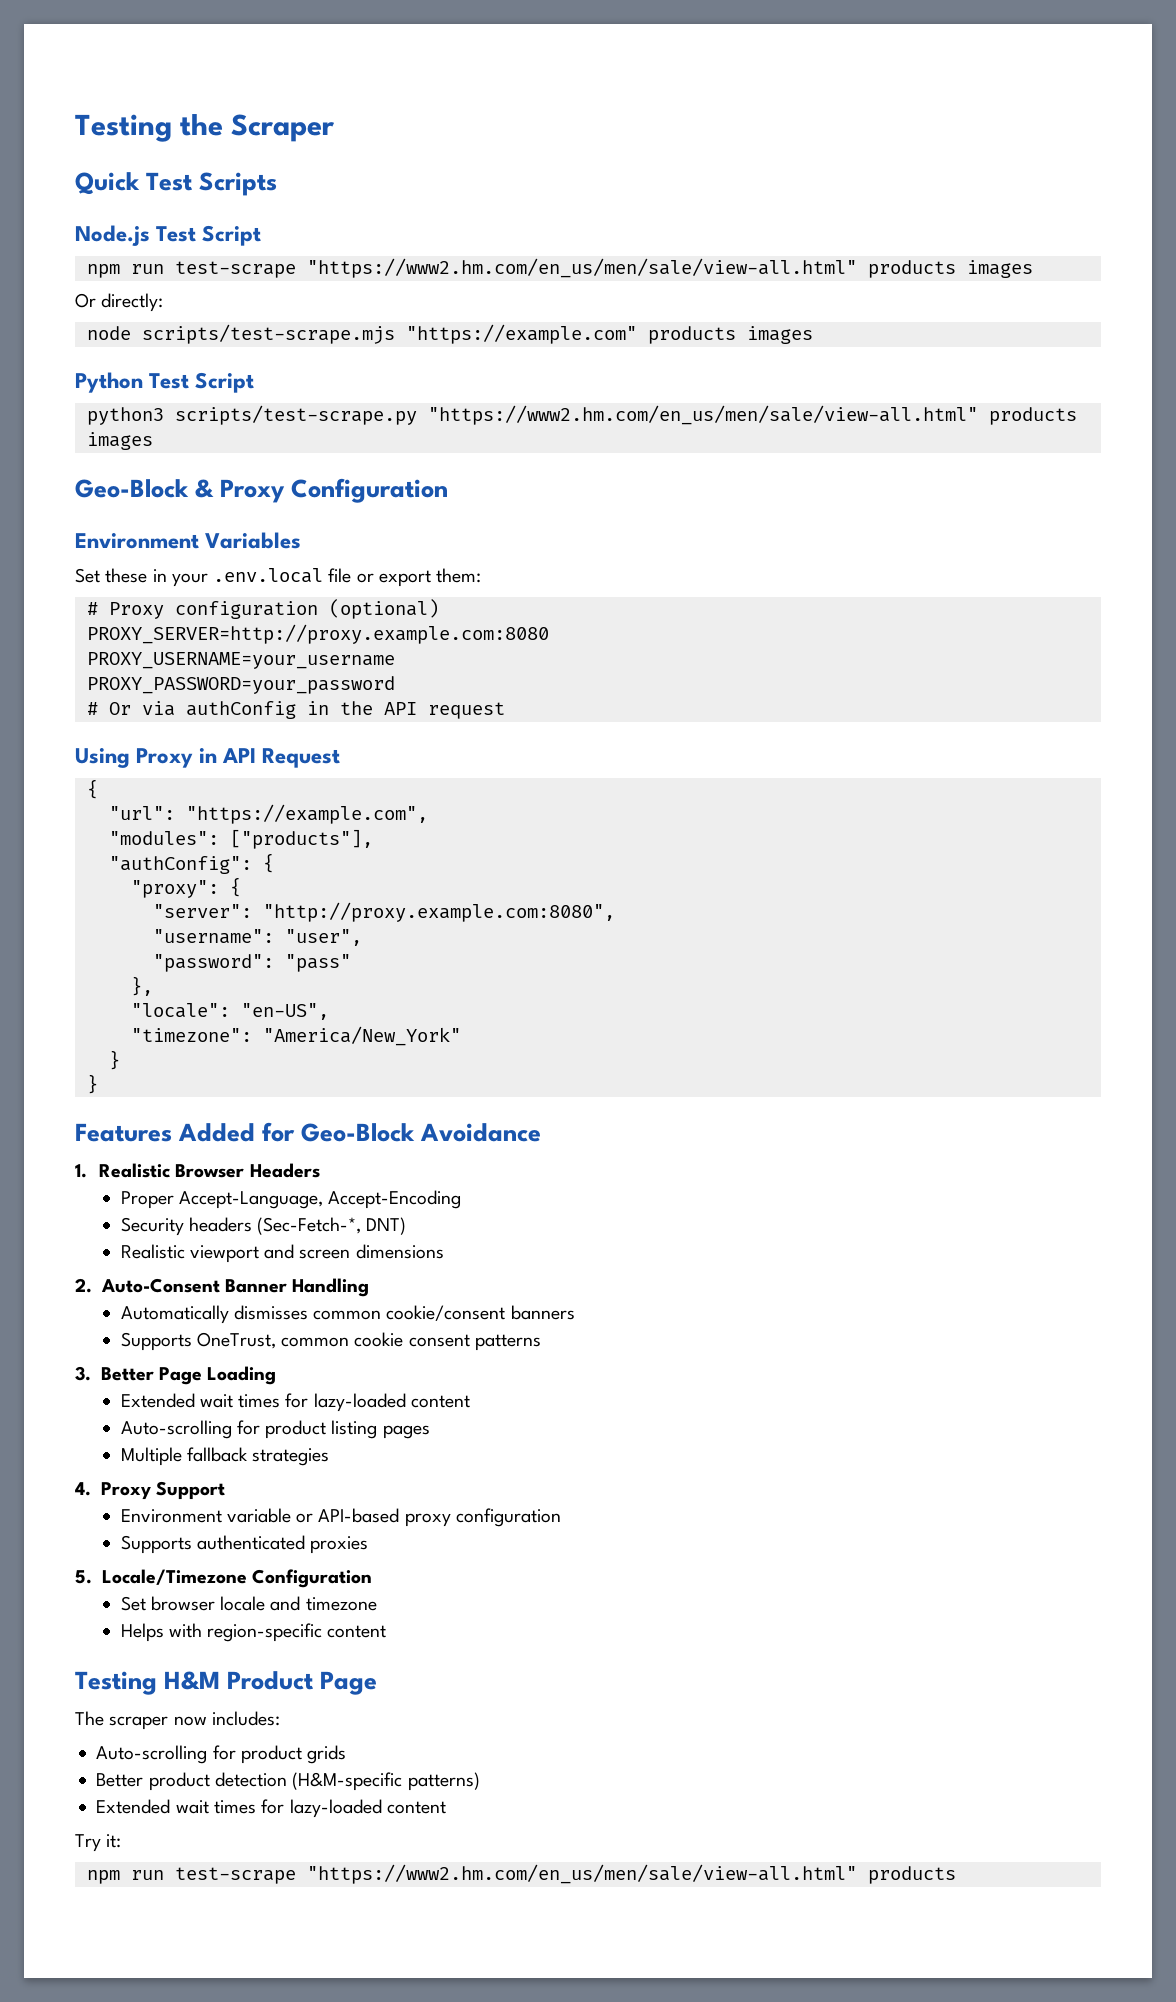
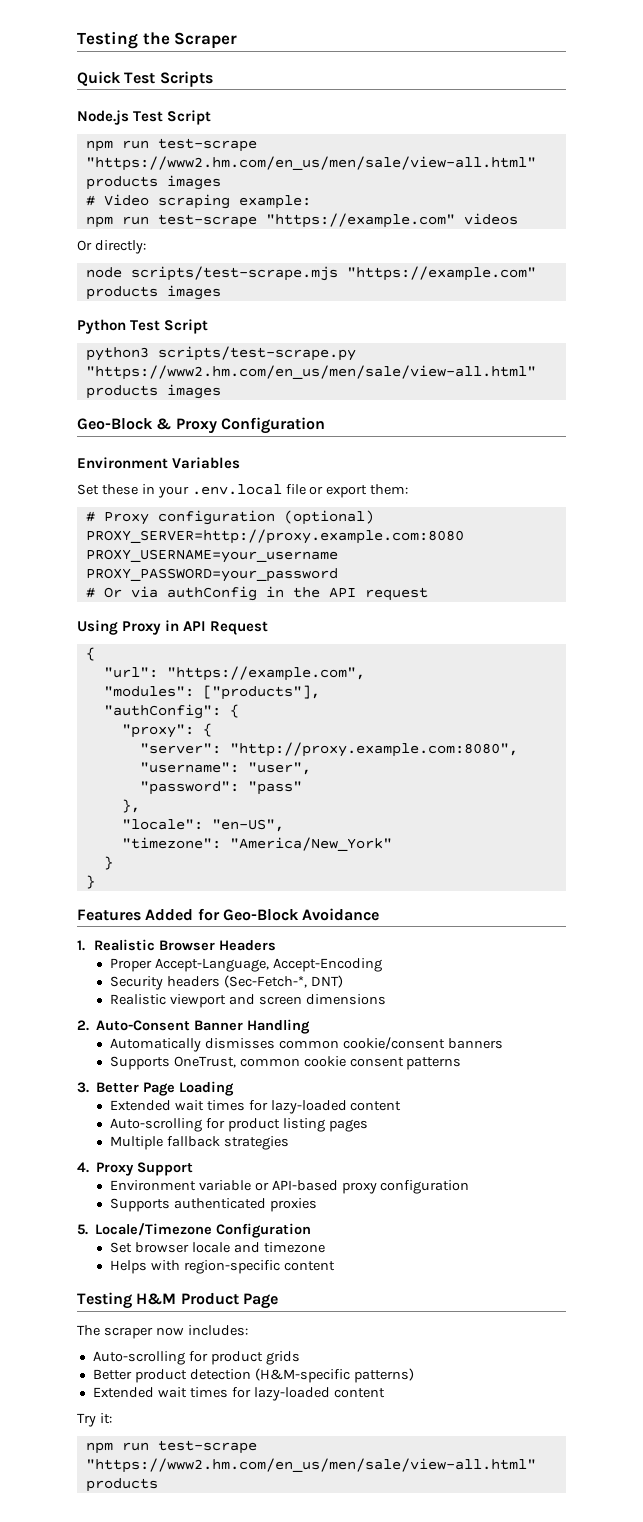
(1033, 269) none -> [85,194,311,209] [85,213,518,228] // # Video scraping example: // npm run test-scrape "https://example.com" videos

